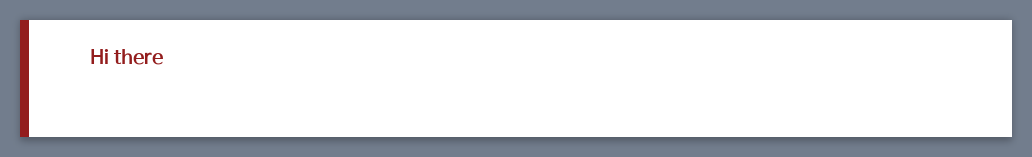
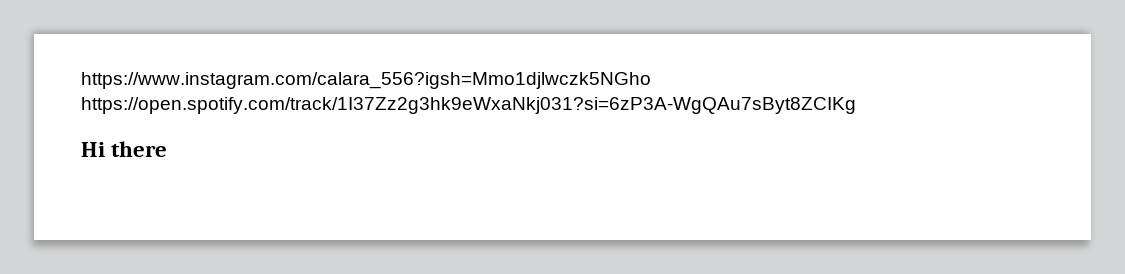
(90, 56) none -> [81,72,651,89] [81,97,856,114] https://www.instagram.com/calara_556?igsh=Mmo1djlwczk5NGho https://open.spotify.com/track/1I37Zz2g3hk9eWxaNkj031?si=6zP3A-WgQAu7sByt8ZCIKg //

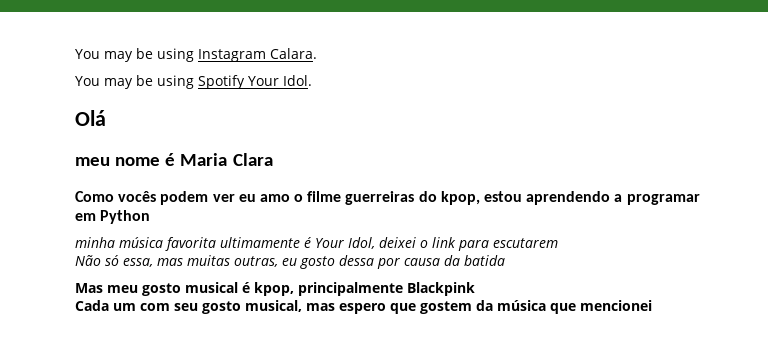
[81,72,651,89] [81,97,856,114] [81,141,168,157] https://www.instagram.com/calara_556?igsh=Mmo1djlwczk5NGho https://open.spotify.com/track/1I37Zz2g3hk9eWxaNkj031?si=6zP3A-WgQAu7sByt8ZCIKg // Hi there -> [75,48,317,62] [75,75,312,89] [75,110,106,126] [75,153,273,166] [75,191,700,205] [75,210,151,224] [75,237,558,251] [75,255,505,269] [75,282,475,296] [75,300,652,314] You may be using Instagram Calara. // You may be using Spotify Your Idol. // Olá // meu nome é Maria Clara // Como vocês podem ver eu amo o filme guerreiras do kpop, estou aprendendo a programar em Python // minha música favorita ultimamente é Your Idol, deixei o link para escutarem // Não só essa, mas muitas outras, eu gosto dessa por causa da batida // Mas meu gosto musical é kpop, principalmente Blackpink // Cada um com seu gosto musical, mas espero que gostem da música que mencionei

